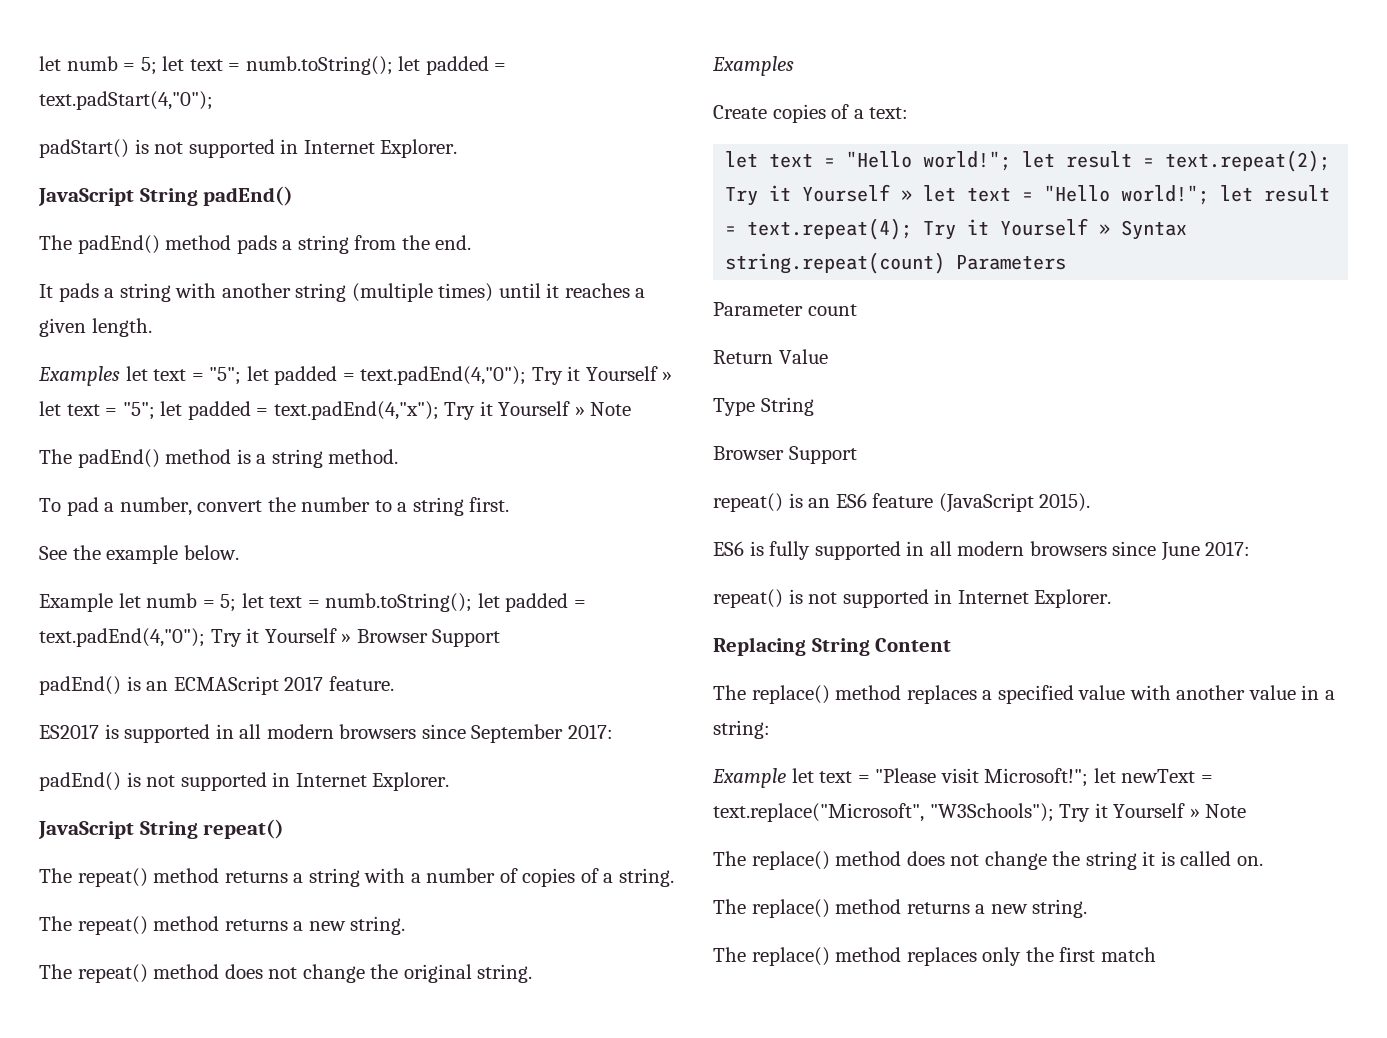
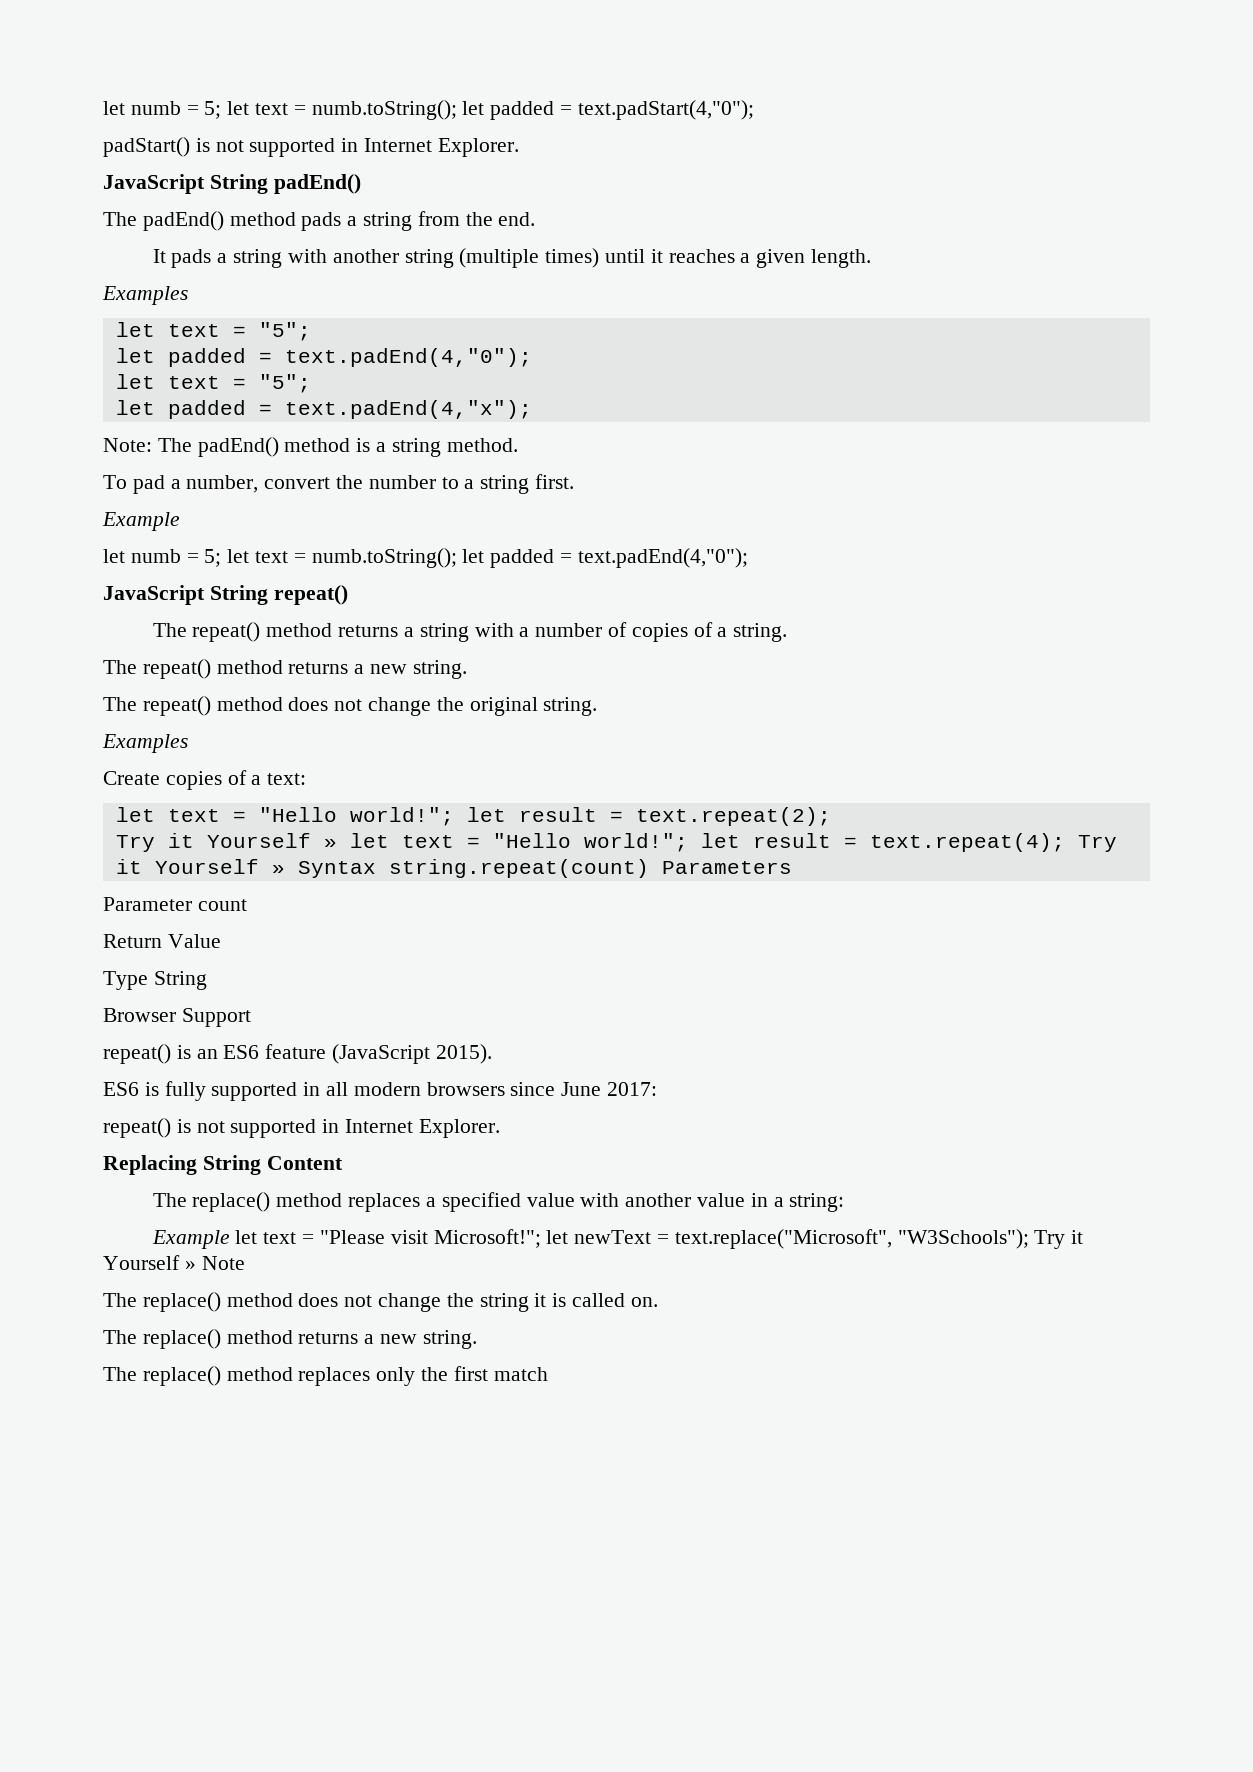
[125,366,673,385] [39,401,155,420] let text = "5"; let padded = text.padEnd(4,"0"); Try it Yourself » let text = "5"; -> [115,322,311,341] [115,348,532,367] [115,374,311,393] // let text = "5"; // let padded = text.padEnd(4,"0"); // let text = "5"; //
[444,401,632,420] Try it Yourself » Note // -> [103,438,152,452] // Note:
[39,545,239,564] [39,593,113,612] See the example below. // Example -> [102,512,180,531] Example //
[210,628,501,647] [39,676,394,695] [39,724,613,743] [39,772,450,791] Try it Yourself » Browser Support // padEnd() is an ECMAScript 2017 feature. // ES2017 is supported in all modern browsers since September 2017: // padEnd() is not supported in Internet Explorer. -> (748, 558) none

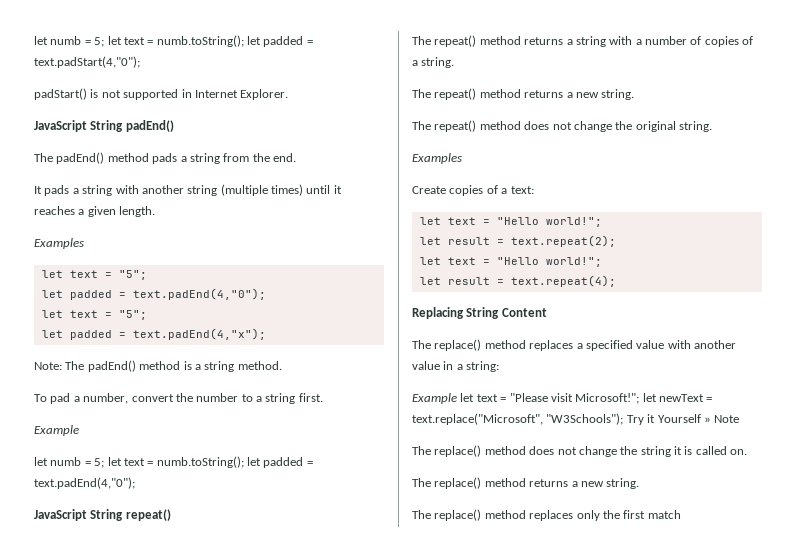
(454, 816) none -> (602, 222) //
[115,833,688,852] Try it Yourself » let text = "Hello world!"; -> [419,257,602,267] let text = "Hello world!"; //
[1077,835,1117,852] [115,859,792,878] [103,897,247,911] [103,934,221,948] [103,971,207,990] [103,1008,251,1027] [103,1044,492,1064] [103,1081,658,1101] [103,1118,500,1138] Try it Yourself » Syntax string.repeat(count) Parameters // Parameter count // Return Value // Type String // Browser Support // repeat() is an ES6 feature (JavaScript 2015). // ES6 is fully supported in all modern browsers since June 2017: // repeat() is not supported in Internet Explorer. -> (616, 281) none

